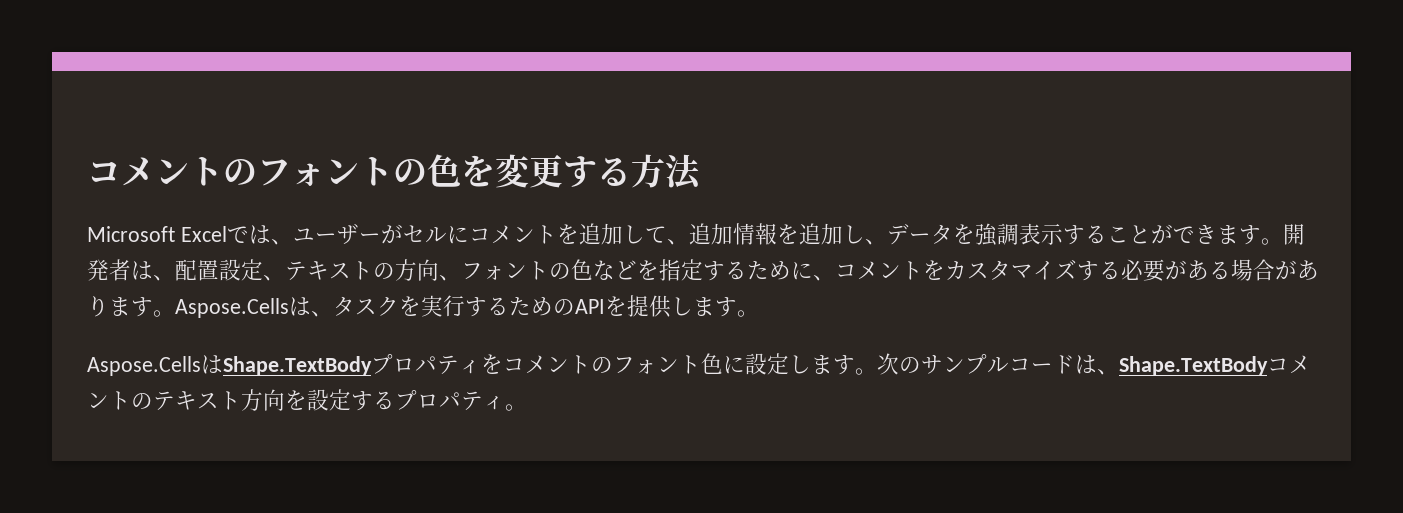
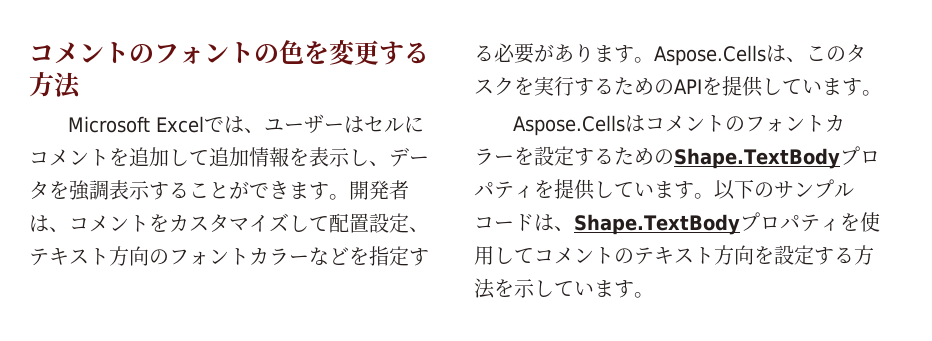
[380,224,403,244] が -> [344,116,365,133] は
[666,239,689,245] 、 -> (209, 157) none
[798,223,843,245] 追加 -> [309,147,350,167] 表示
[175,259,835,281] 配置設定、テキストの方向、フォントの色などを指定するために、 -> (69, 229) none
(1077, 269) none -> [289,213,429,233] [29,246,409,266] して配置設定、テキスト方向のフォントカラーなどを指定
[1209,259,1319,281] る場合があ -> (574, 53) none
(333, 314) none -> [806,45,846,62] この
(693, 306) none -> [782,79,822,94] てい
[223,353,899,375] Shape.TextBodyプロパティをコメントのフォント色に設定します。次 -> [645,114,846,132] [474,146,880,169] [474,179,754,200] コメントのフォントカラーを設定するためのShape.TextBodyプロパティを提供しています。以下
(1268, 365) none -> [739,212,880,232] [474,246,534,265] プロパティを使用して
[395,390,505,410] プロパティ -> [854,245,874,265] [474,278,634,299] 方法を示しています

